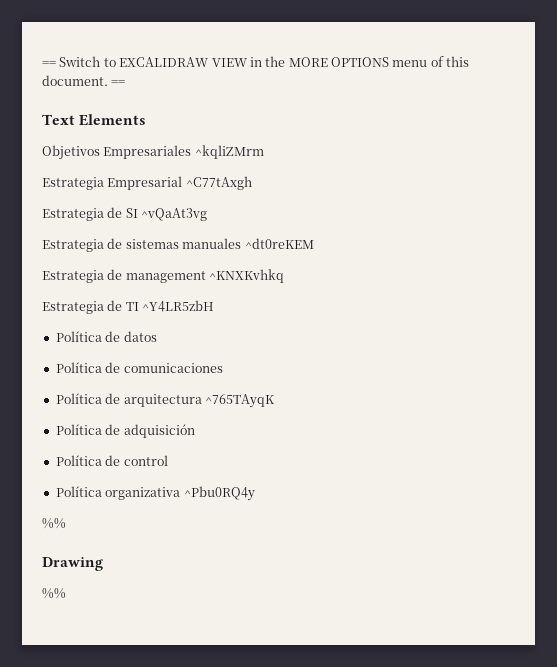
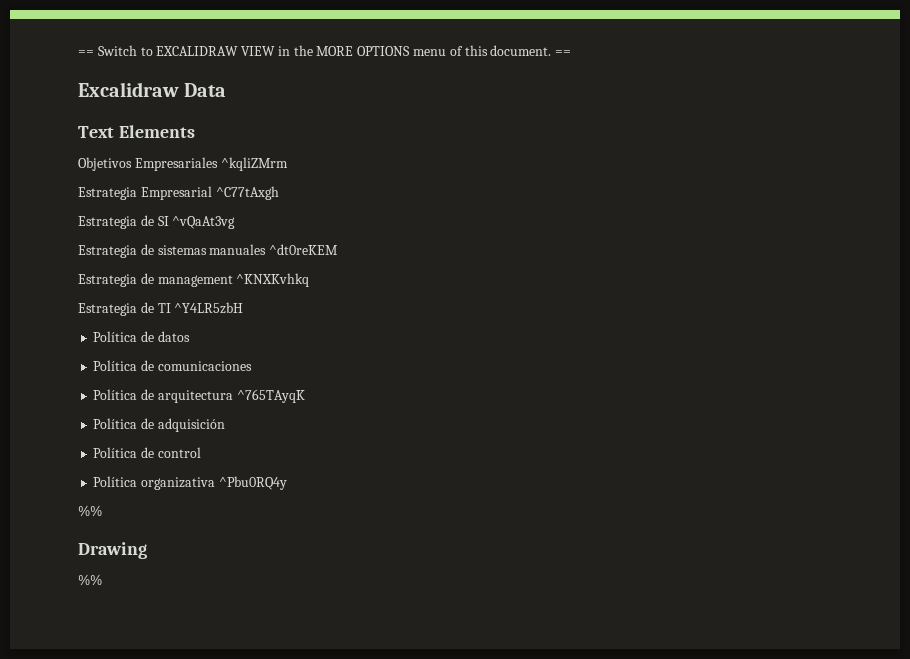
(126, 83) none -> [78,82,227,97] // Excalidraw Data

